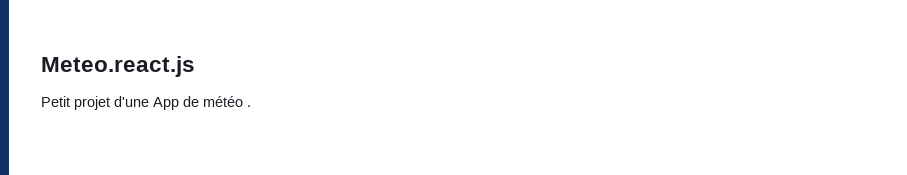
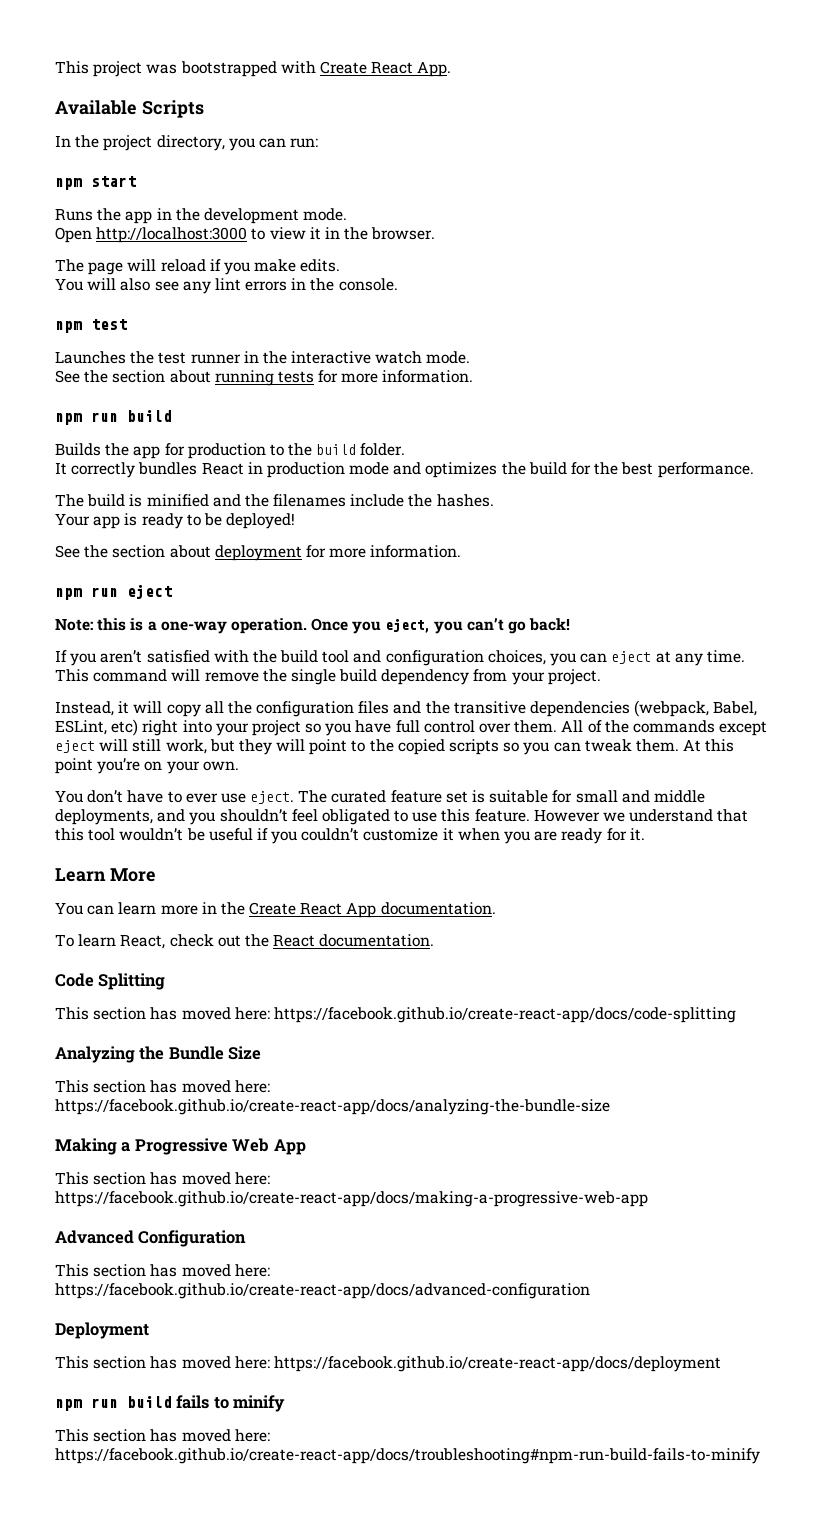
[41,56,195,77] [41,96,251,110] Meteo.react.js // Petit projet d'une App de météo . -> [55,61,452,77] [55,100,204,118] [55,135,319,151] [55,176,136,190] [55,208,348,224] [55,227,436,243] [55,259,341,275] [55,278,398,294] [55,319,127,333] [55,351,471,364] [55,370,474,386] [55,410,172,425] [55,443,406,459] [55,462,754,478] [55,494,494,507] [55,513,296,529] [55,545,462,561] [55,584,172,600] [55,618,571,634] [55,650,745,666] [55,669,601,685] [55,700,758,717] [55,719,768,736] [55,739,735,755] [55,758,239,774] [55,790,705,804] [55,809,749,825] [55,828,645,844] [55,868,156,882] [55,902,496,918] [55,934,435,949] [55,973,166,990] [55,1007,736,1023] [55,1046,262,1063] [55,1080,270,1093] [55,1099,610,1115] [55,1138,306,1155] [55,1172,270,1185] [55,1191,648,1207] [55,1230,247,1247] [55,1264,270,1277] [55,1283,590,1299] [55,1322,149,1339] [55,1356,721,1372] [55,1395,286,1412] [55,1429,270,1442] [55,1448,760,1464] This project was bootstrapped with Create React App. // Available Scripts // In the project directory, you can run: // npm start // Runs the app in the development mode. // Open http://localhost:3000 to view it in the browser. // The page will reload if you make edits. // You will also see any lint errors in the console. // npm test // Launches the test runner in the interactive watch mode. // See the section about running tests for more information. // npm run build // Builds the app for production to the build folder. // It correctly bundles React in production mode and optimizes the build for the best performance. // The build is minified and the filenames include the hashes. // Your app is ready to be deployed! // See the section about deployment for more information. // npm run eject // Note: this is a one-way operation. Once you eject, you can’t go back! // If you aren’t satisfied with the build tool and configuration choices, you can eject at any time. This command will remove the single build dependency from your project. // Instead, it will copy all the configuration files and the transitive dependencies (webpack, Babel, ESLint, etc) right into your project so you have full control over them. All of the commands except eject will still work, but they will point to the copied scripts so you can tweak them. At this point you’re on your own. // You don’t have to ever use eject. The curated feature set is suitable for small and middle deployments, and you shouldn’t feel obligated to use this feature. However we understand that this tool wouldn’t be useful if you couldn’t customize it when you are ready for it. // Learn More // You can learn more in the Create React App documentation. // To learn React, check out the React documentation. // Code Splitting // This section has moved here: https://facebook.github.io/create-react-app/docs/code-splitting // Analyzing the Bundle Size // This section has moved here: https://facebook.github.io/create-react-app/docs/analyzing-the-bundle-size // Making a Progressive Web App // This section has moved here: https://facebook.github.io/create-react-app/docs/making-a-progressive-web-app // Advanced Configuration // This section has moved here: https://facebook.github.io/create-react-app/docs/advanced-configuration // Deployment // This section has moved here: https://facebook.github.io/create-react-app/docs/deployment // npm run build fails to minify // This section has moved here: https://facebook.github.io/create-react-app/docs/troubleshooting#npm-run-build-fails-to-minify

